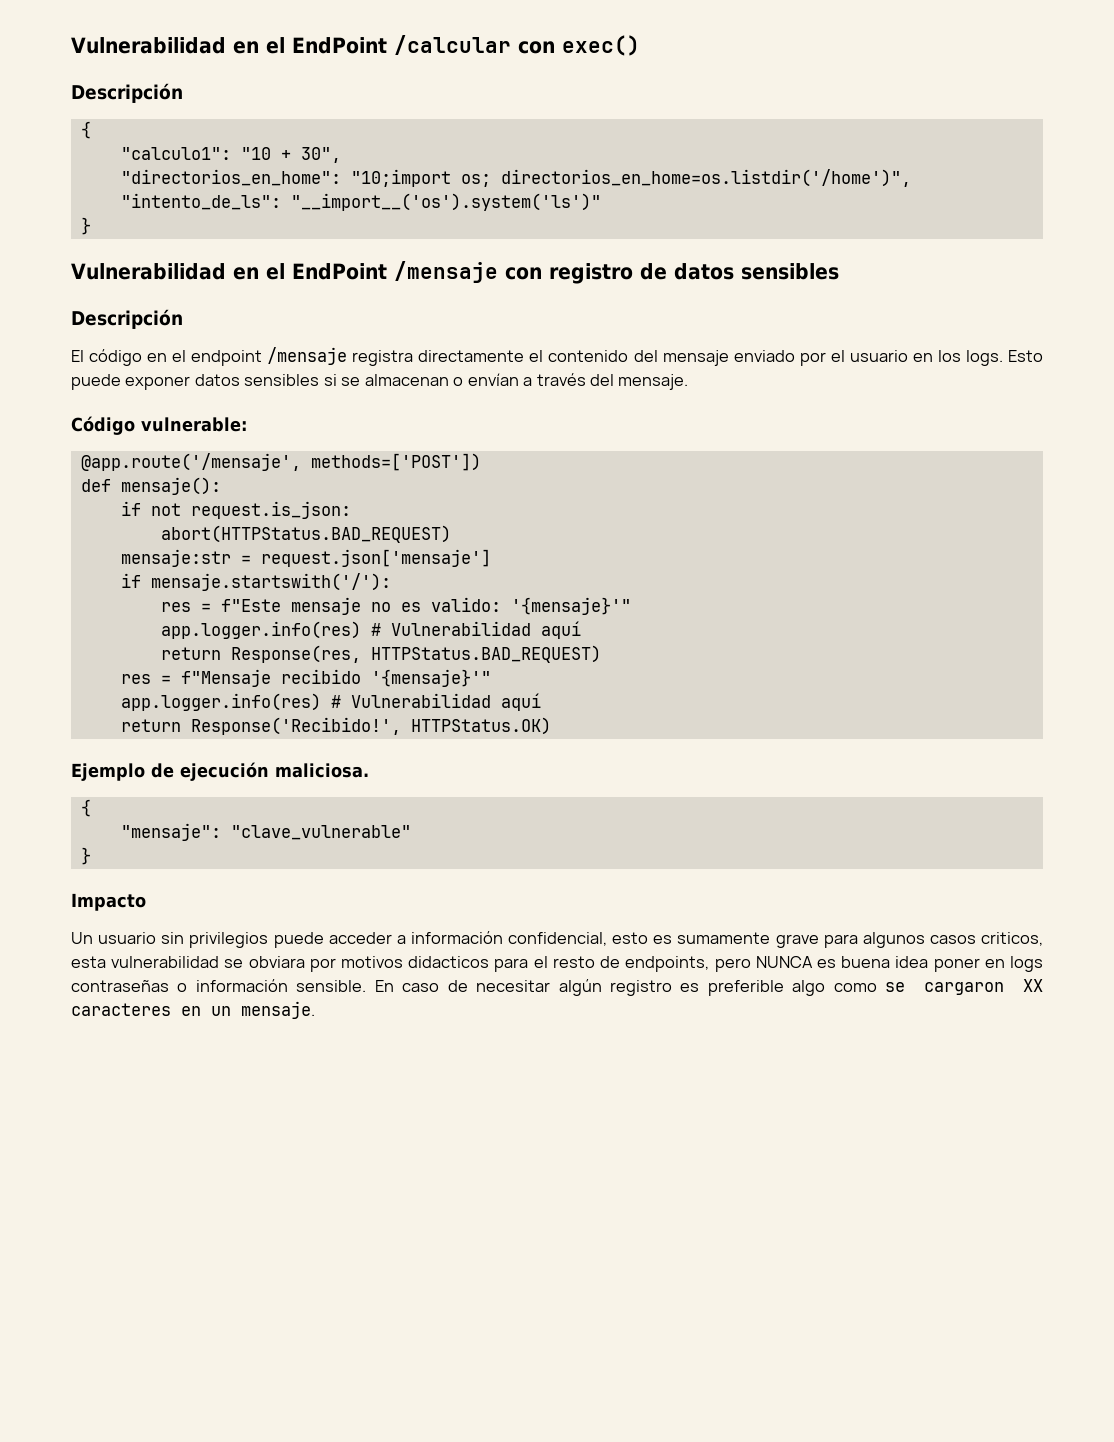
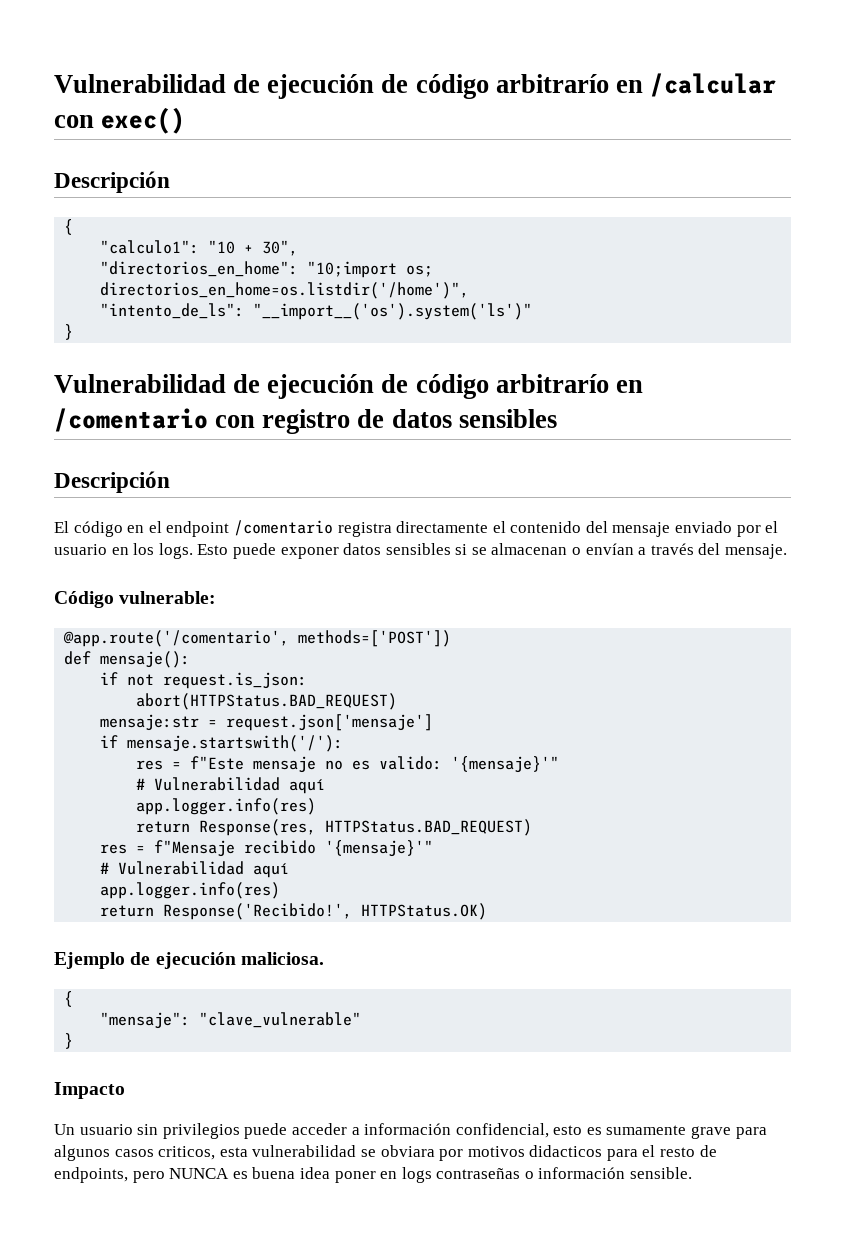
[71,37,387,54] Vulnerabilidad en el EndPoint -> [54,74,643,99] Vulnerabilidad de ejecución de código arbitrarío en
[232,261,498,283] en el EndPoint /mensaje -> [233,374,643,399] [54,408,208,432] de ejecución de código arbitrarío en /comentario
[267,347,348,365] /mensaje -> [233,520,333,536] /comentario
[80,453,301,471] @app.route('/mensaje', -> [63,630,290,647] @app.route('/comentario',
[160,621,581,639] app.logger.info(res) # Vulnerabilidad aquí -> [136,777,326,794] [136,798,317,815] # Vulnerabilidad aquí // app.logger.info(res)
[120,693,541,711] app.logger.info(res) # Vulnerabilidad aquí -> [100,861,290,878] [100,882,281,899] # Vulnerabilidad aquí // app.logger.info(res)
[374,979,1043,996] [71,1001,315,1019] En caso de necesitar algún registro es preferible algo como se cargaron XX caracteres en un mensaje. -> (693, 1173) none

